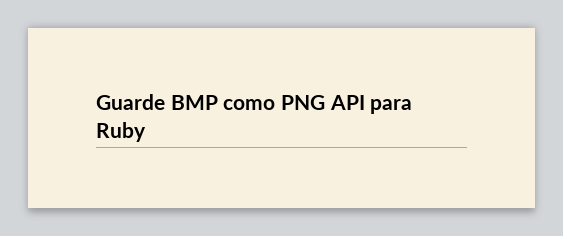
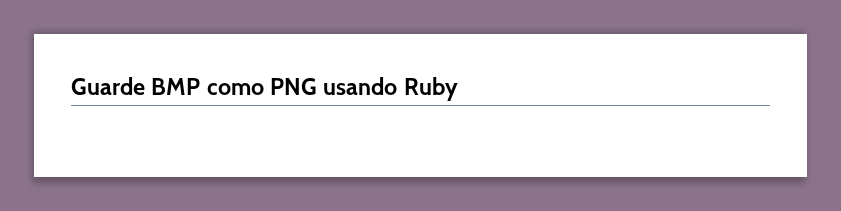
[329,95,413,114] API para -> [323,77,398,95] usando

